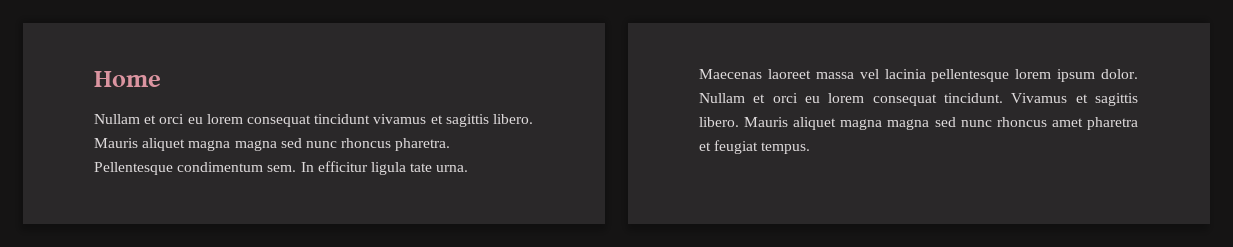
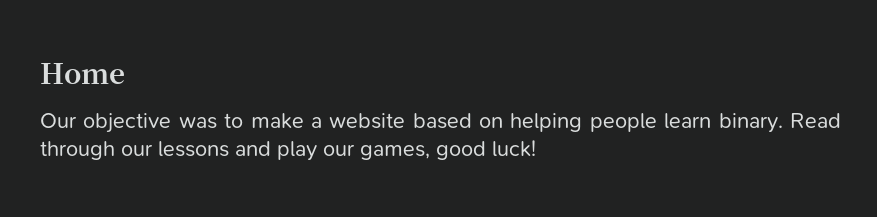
[94,114,533,127] [94,138,451,151] [94,161,469,175] [699,69,1138,82] [699,93,1138,106] [699,117,1138,130] [699,140,811,154] Nullam et orci eu lorem consequat tincidunt vivamus et sagittis libero. Mauris aliquet magna magna sed nunc rhoncus pharetra. Pellentesque condimentum sem. In efficitur ligula tate urna. Maecenas laoreet massa vel lacinia pellentesque lorem ipsum dolor. Nullam et orci eu lorem consequat tincidunt. Vivamus et sagittis libero. Mauris aliquet magna magna sed nunc rhoncus amet pharetra et feugiat tempus. -> [40,113,841,133] [40,140,536,161] Our objective was to make a website based on helping people learn binary. Read through our lessons and play our games, good luck!

